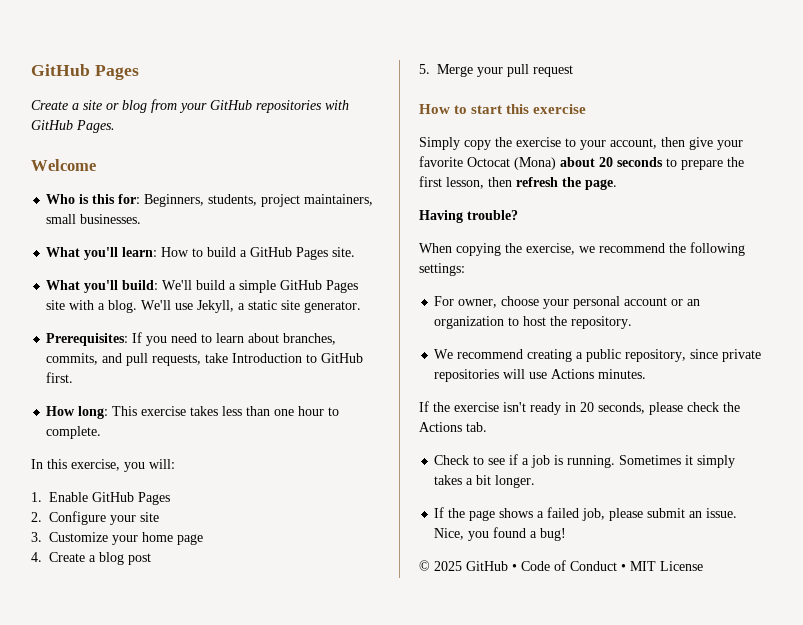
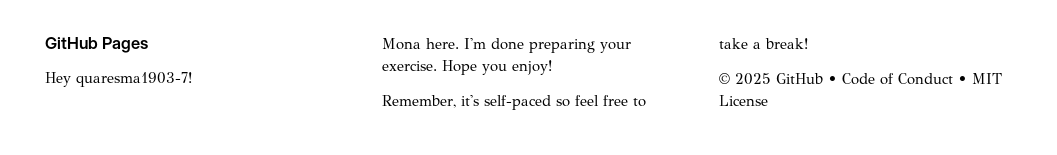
[31,64,139,80] [31,99,349,113] [31,120,115,133] [31,159,96,171] [46,194,374,207] [46,214,142,224] [46,247,356,260] [46,280,359,293] [46,300,362,313] [46,332,337,346] [46,353,364,366] [46,372,74,383] [46,406,340,419] [46,426,102,439] [31,459,175,472] [31,492,170,505] [31,511,159,525] [31,532,203,545] [31,552,151,565] [419,64,573,77] [419,104,587,114] [419,137,743,150] [419,156,744,170] [419,176,617,190] [419,210,518,223] [419,242,745,256] [419,263,465,276] [434,296,701,309] [434,316,633,329] [434,349,762,362] [434,369,647,382] [419,401,740,415] [419,422,487,432] [434,454,736,468] [434,475,536,488] [434,507,738,521] [434,527,567,541] GitHub Pages // Create a site or blog from your GitHub repositories with GitHub Pages. // Welcome // Who is this for: Beginners, students, project maintainers, small businesses. // What you'll learn: How to build a GitHub Pages site. // What you'll build: We'll build a simple GitHub Pages site with a blog. We'll use Jekyll, a static site generator. // Prerequisites: If you need to learn about branches, commits, and pull requests, take Introduction to GitHub first. // How long: This exercise takes less than one hour to complete. // In this exercise, you will: // 1. Enable GitHub Pages // 2. Configure your site // 3. Customize your home page // 4. Create a blog post // 5. Merge your pull request // How to start this exercise // Simply copy the exercise to your account, then give your favorite Octocat (Mona) about 20 seconds to prepare the first lesson, then refresh the page. // Having trouble? // When copying the exercise, we recommend the following settings: // For owner, choose your personal account or an organization to host the repository. // We recommend creating a public repository, since private repositories will use Actions minutes. // If the exercise isn't ready in 20 seconds, please check the Actions tab. // Check to see if a job is running. Sometimes it simply takes a bit longer. // If the page shows a failed job, please submit an issue. Nice, you found a bug! -> [45,37,149,53] [45,72,192,87] [382,38,631,53] [382,60,552,75] [382,95,646,110] [719,38,808,49] GitHub Pages // Hey quaresma1903-7! // Mona here. I'm done preparing your exercise. Hope you enjoy! // Remember, it's self-paced so feel free to take a break!

